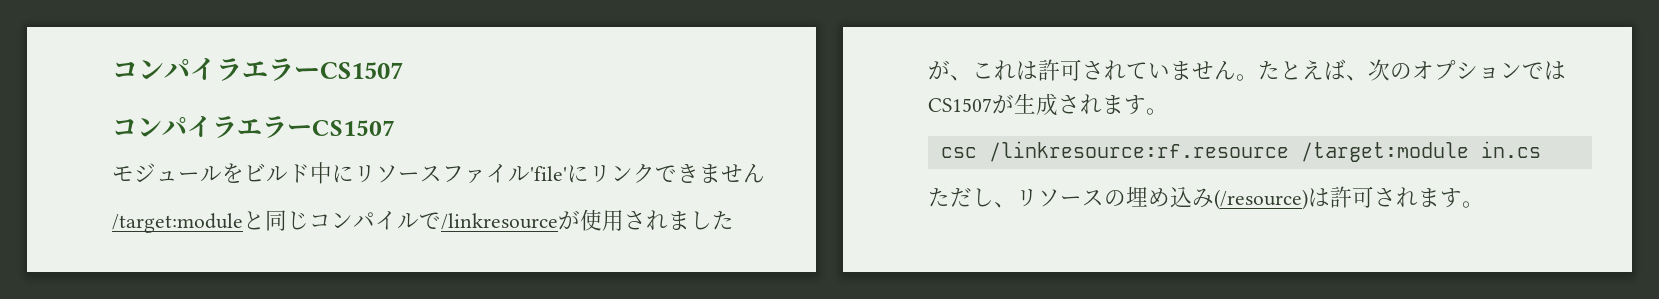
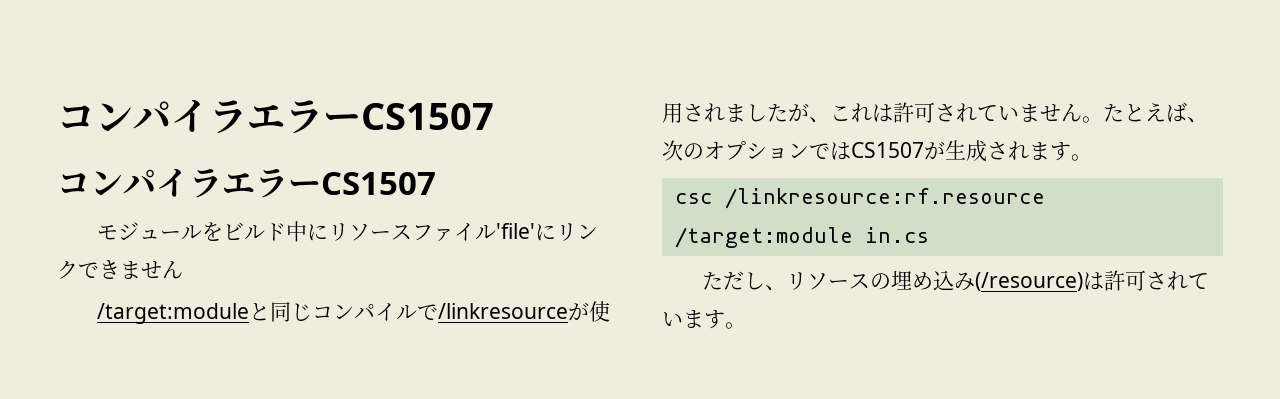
(1418, 197) none -> [1188,273,1210,289] [662,311,683,327] てい

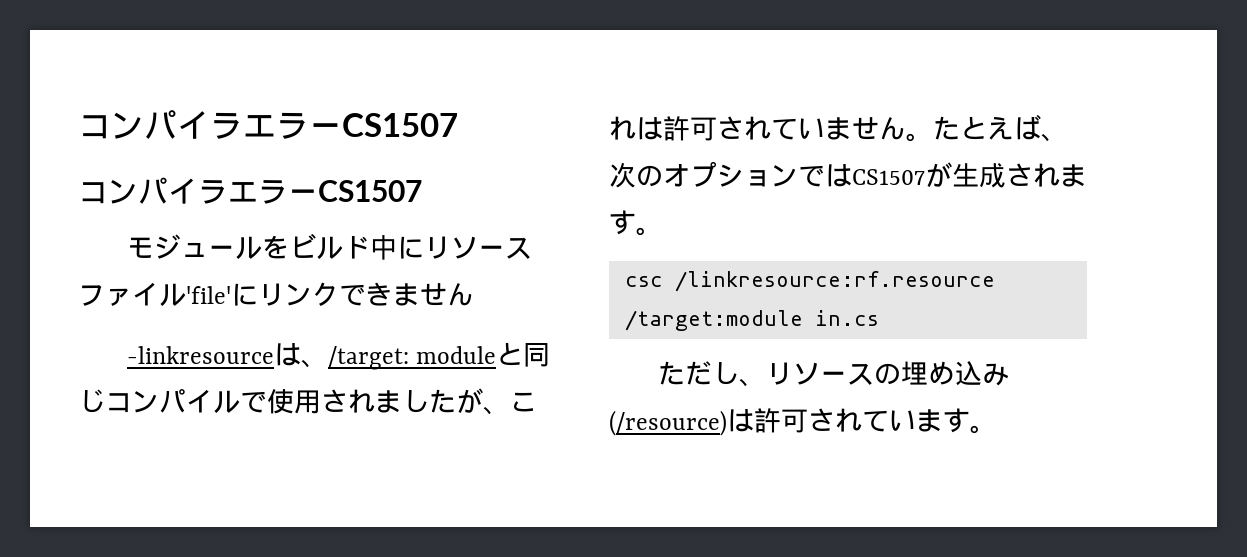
[97,303,250,324] /target:module -> [126,343,496,370] -linkresourceは、/target: module
[438,302,590,321] /linkresourceが -> (267, 402) none

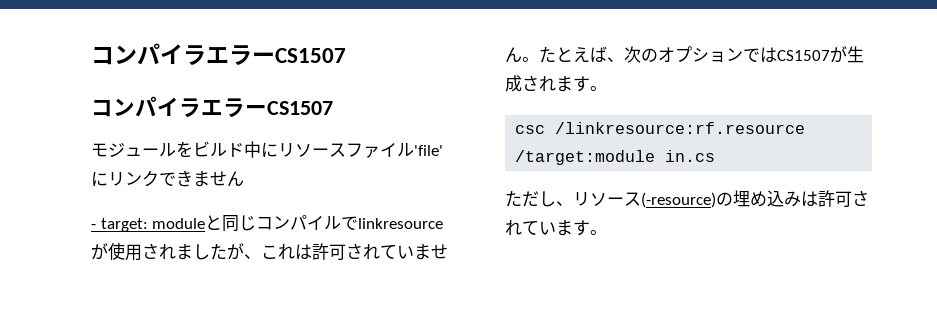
[126,343,409,370] -linkresourceは、/target: -> [91,218,148,232] - target:
(267, 402) none -> [358,218,444,229] [91,243,108,260] linkresourceが
(874, 374) none -> [641,192,716,208] (-resource)
[609,410,727,436] (/resource) -> (801, 199) none

